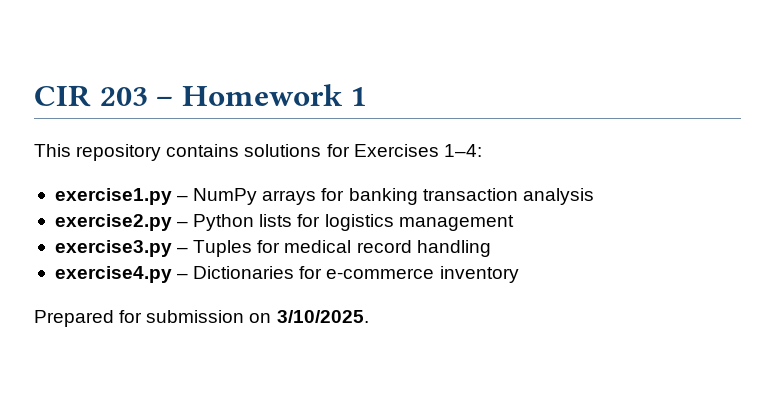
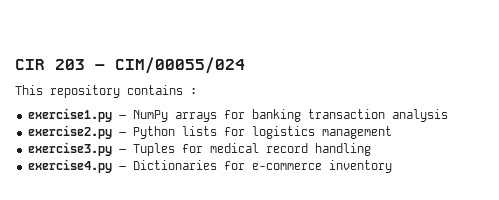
[181,84,367,106] Homework 1 -> [115,57,245,74] CIM/00055/024
[244,144,482,157] solutions for Exercises 1–4: -> [190,88,197,95] :
[34,310,369,327] // Prepared for submission on 3/10/2025. -> (392, 166) none

